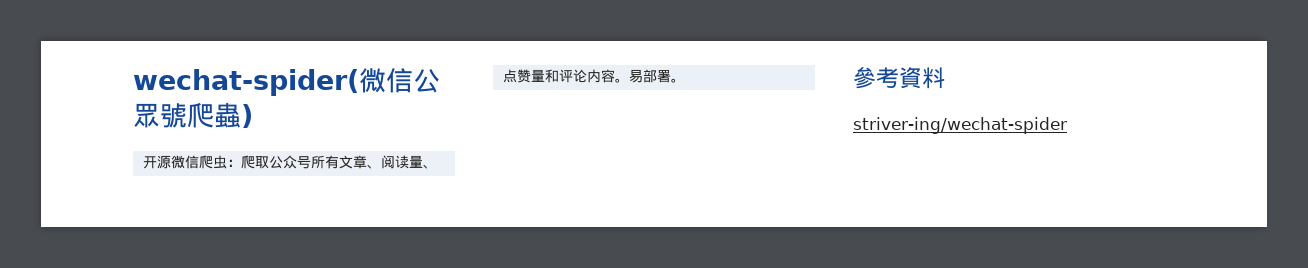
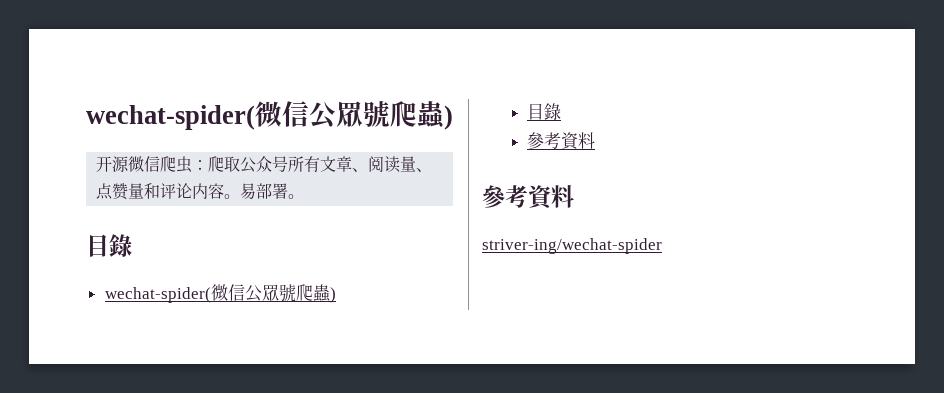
(686, 80) none -> [86,234,132,257] [104,284,336,303] [527,103,562,120] [527,132,596,150] // 目錄 // wechat-spider(微信公眾號爬蟲) // 目錄 // 參考資料

